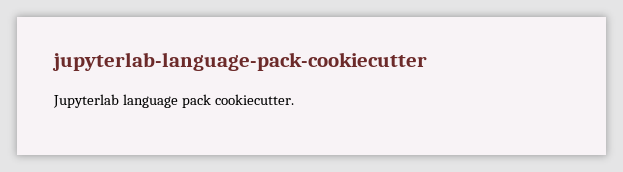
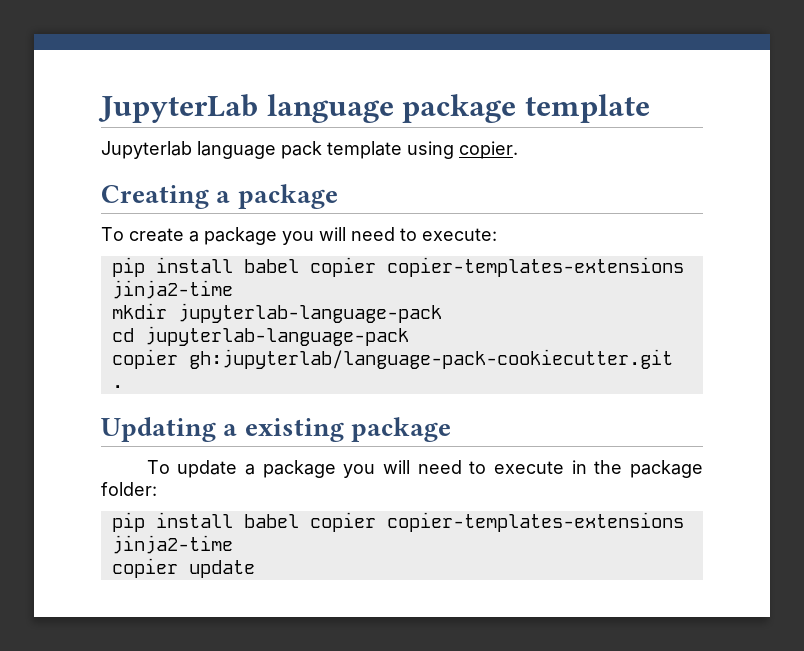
[52,52,427,71] jupyterlab-language-pack-cookiecutter -> [98,94,650,123] JupyterLab language package template
[214,94,294,105] cookiecutter. -> [327,141,518,159] [101,184,338,209] [101,227,497,245] [111,257,684,277] [111,280,233,299] [111,303,442,323] [111,326,409,346] [111,349,673,369] [111,385,123,388] [101,417,451,442] [146,460,703,478] [101,482,157,496] [111,512,684,532] [111,535,233,554] [111,558,255,578] template using copier. // Creating a package // To create a package you will need to execute: // pip install babel copier copier-templates-extensions jinja2-time // mkdir jupyterlab-language-pack // cd jupyterlab-language-pack // copier gh:jupyterlab/language-pack-cookiecutter.git . // Updating a existing package // To update a package you will need to execute in the package folder: // pip install babel copier copier-templates-extensions jinja2-time // copier update

